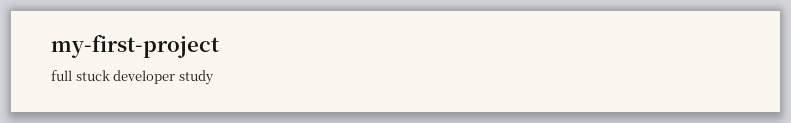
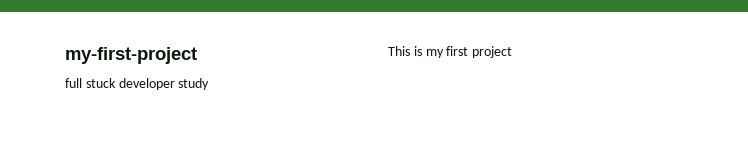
(214, 77) none -> [388,46,513,58] // This is my first project

